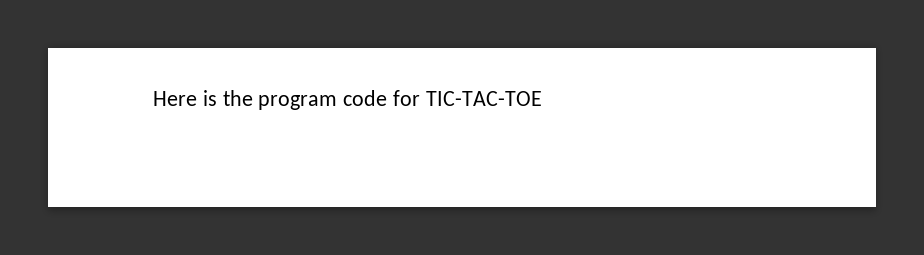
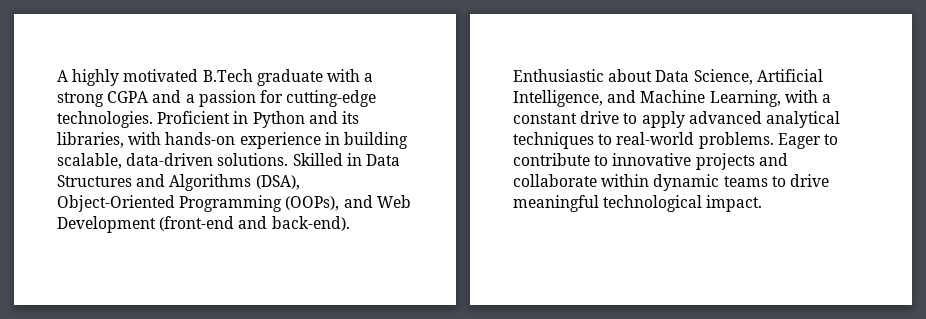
[153,90,542,110] Here is the program code for TIC-TAC-TOE -> [57,69,374,86] [57,90,377,107] [57,111,359,128] [57,132,408,149] [57,153,400,169] [57,174,300,191] [57,195,411,212] [57,216,350,233] [513,69,823,85] [513,90,831,107] [513,111,840,128] [513,132,838,149] [513,153,788,170] [513,174,829,191] [513,195,763,212] A highly motivated B.Tech graduate with a strong CGPA and a passion for cutting-edge technologies. Proficient in Python and its libraries, with hands-on experience in building scalable, data-driven solutions. Skilled in Data Structures and Algorithms (DSA), Object-Oriented Programming (OOPs), and Web Development (front-end and back-end). Enthusiastic about Data Science, Artificial Intelligence, and Machine Learning, with a constant drive to apply advanced analytical techniques to real-world problems. Eager to contribute to innovative projects and collaborate within dynamic teams to drive meaningful technological impact.

